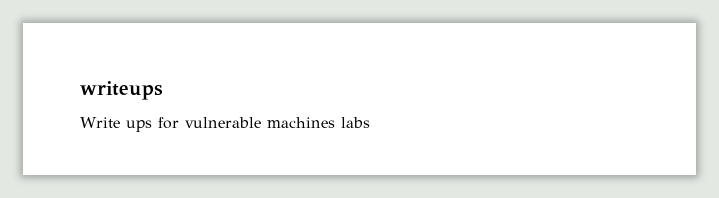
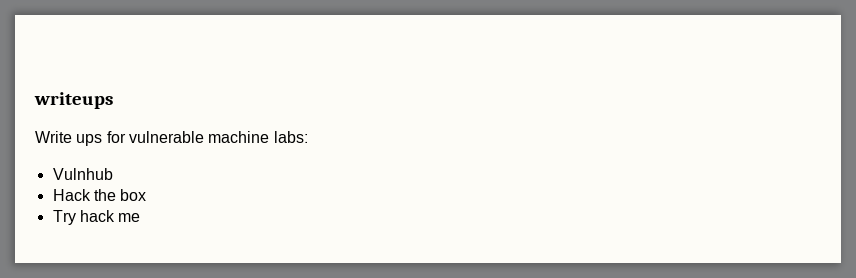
[266,117,370,128] machines labs -> [208,131,308,143] [52,168,113,180] [52,189,147,201] [52,210,141,225] machine labs: // Vulnhub // Hack the box // Try hack me

